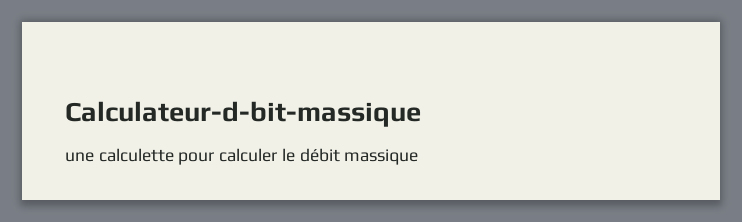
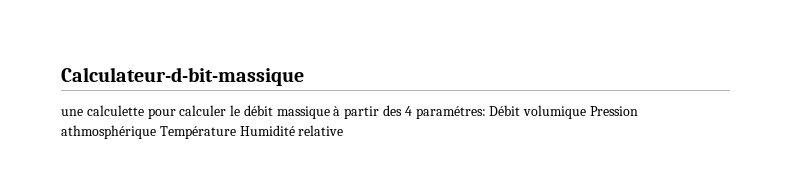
(419, 157) none -> [333,105,638,119] [61,125,344,139] à partir des 4 paramétres: Débit volumique Pression athmosphérique Température Humidité relative

